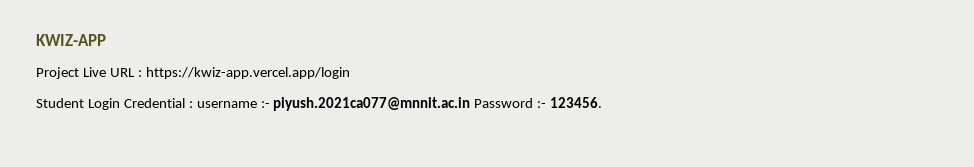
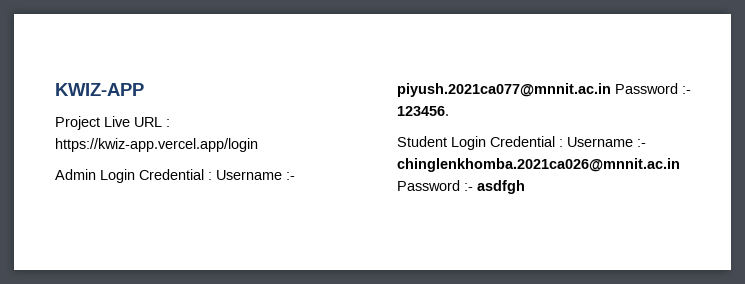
[36,98,257,110] Student Login Credential : username -> [55,169,282,183] Admin Login Credential : Username
(603, 102) none -> [397,136,646,150] [397,158,680,172] [397,180,525,194] // Student Login Credential : Username :- chinglenkhomba.2021ca026@mnnit.ac.in Password :- asdfgh

